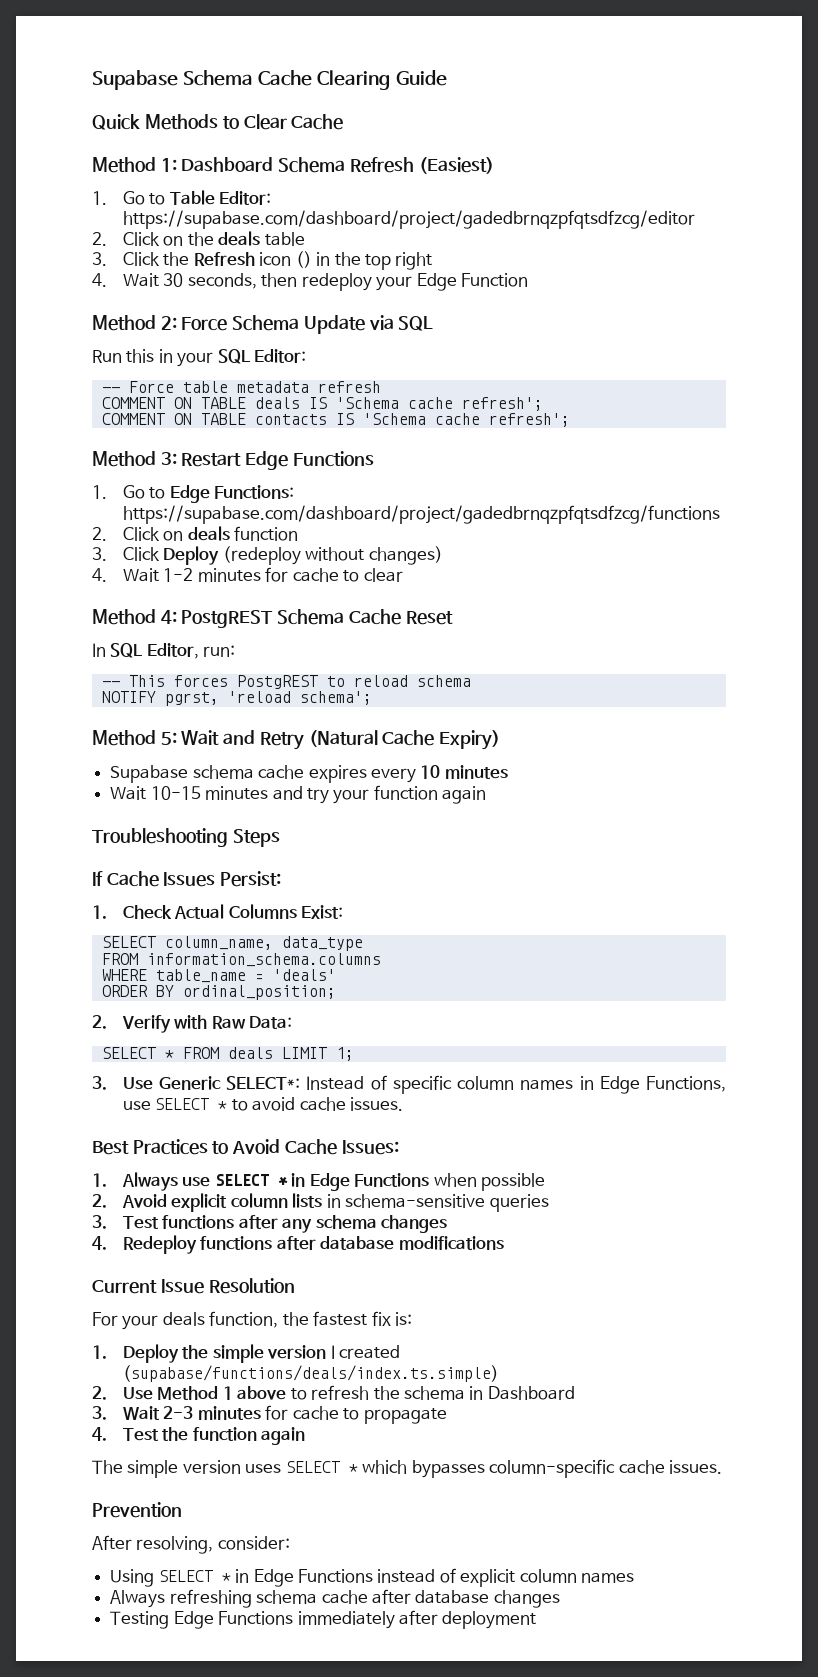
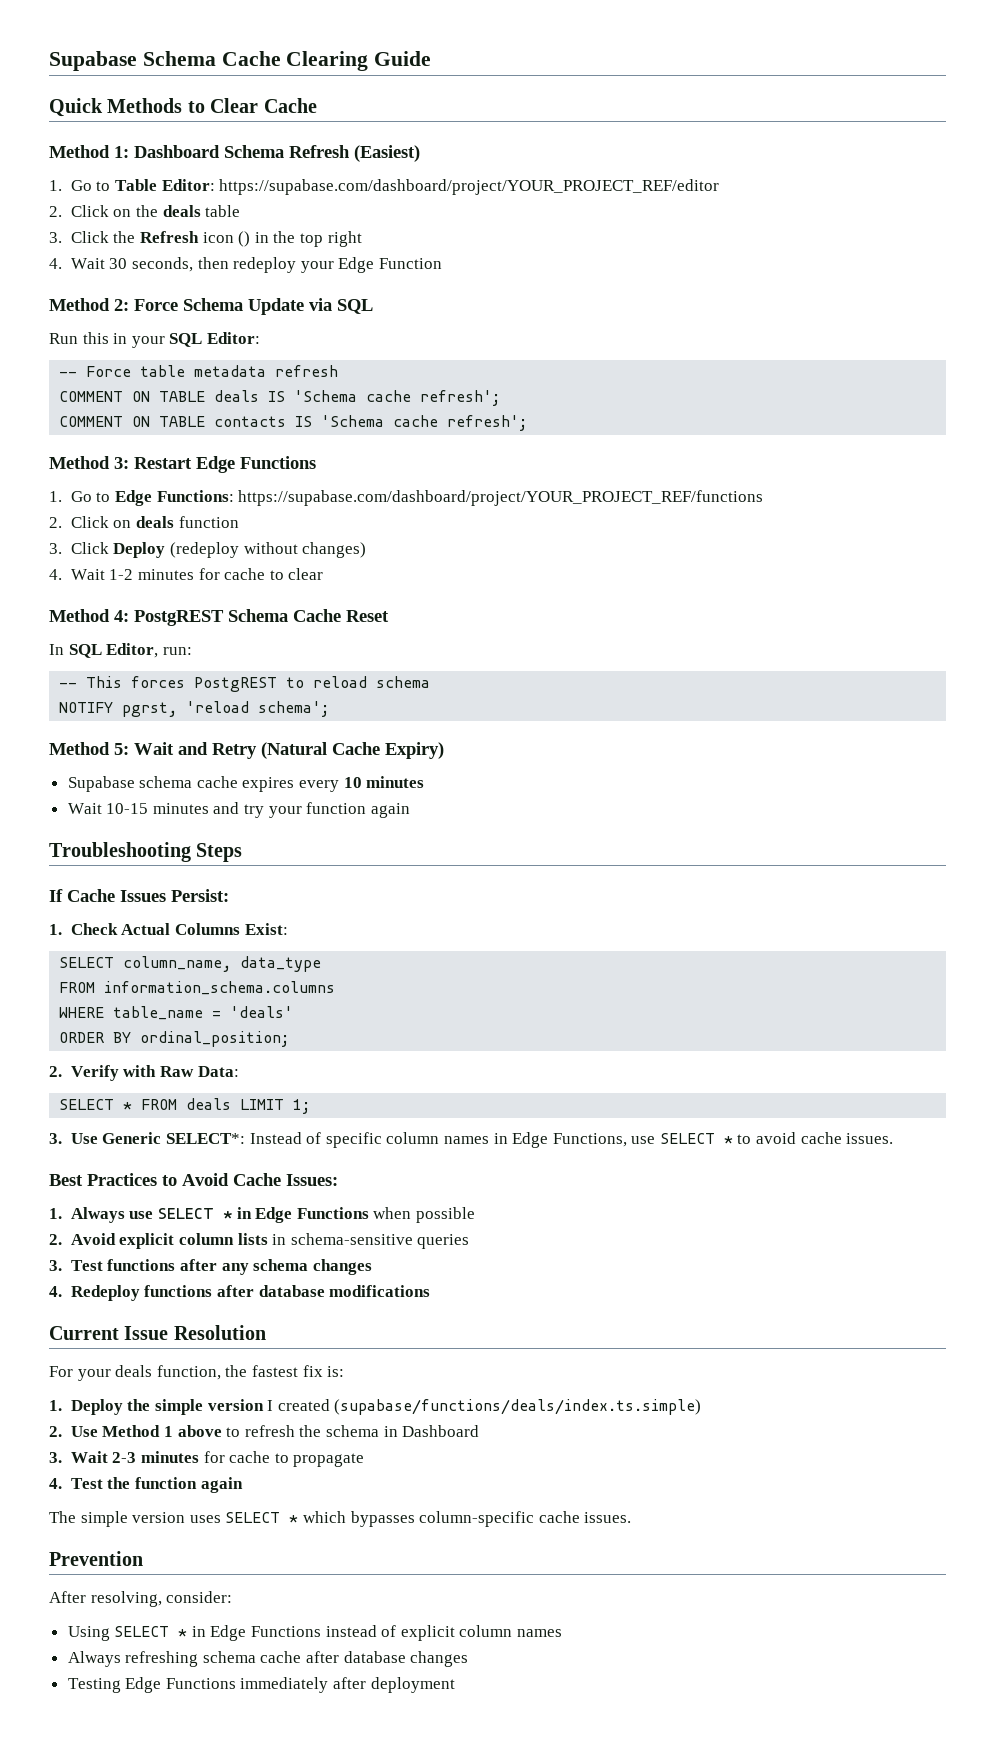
[122,210,695,229] https://supabase.com/dashboard/project/gadedbrnqzpfqtsdfzcg/editor -> [219,179,720,195] https://supabase.com/dashboard/project/YOUR_PROJECT_REF/editor
[122,505,720,524] https://supabase.com/dashboard/project/gadedbrnqzpfqtsdfzcg/functions -> [238,490,764,506] https://supabase.com/dashboard/project/YOUR_PROJECT_REF/functions

